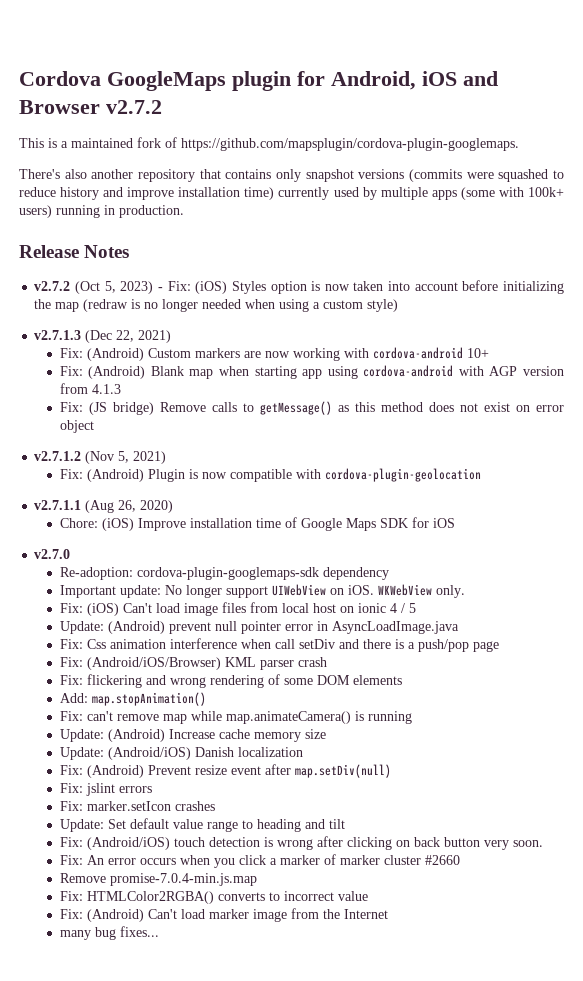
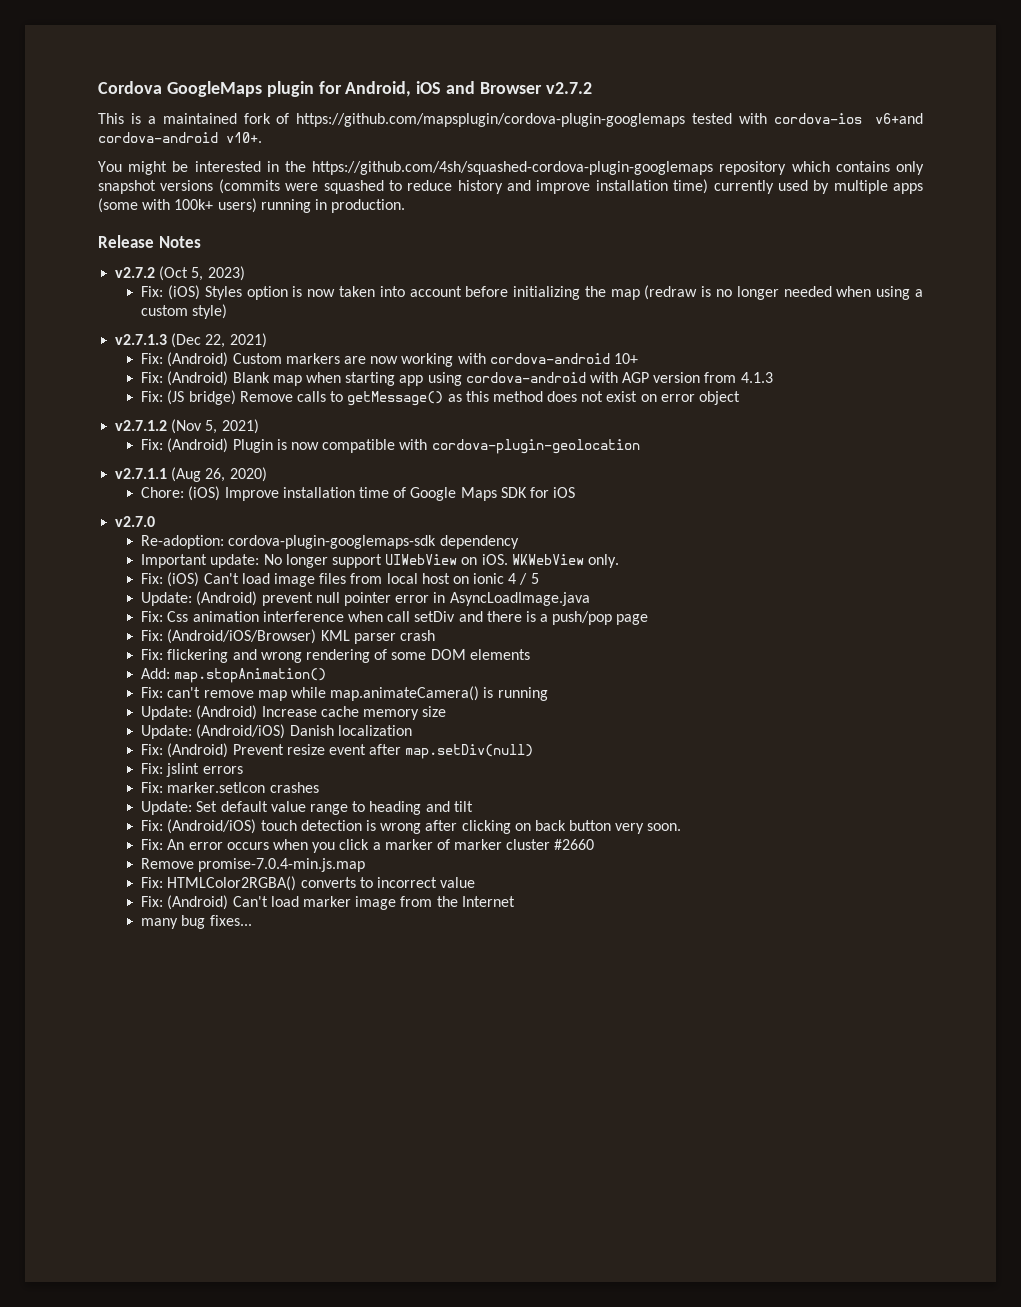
[181,138,519,151] [19,169,221,182] https://github.com/mapsplugin/cordova-plugin-googlemaps. // There's also another repository that -> [296,113,923,127] [98,132,262,143] [98,161,830,175] https://github.com/mapsplugin/cordova-plugin-googlemaps tested with cordova-ios v6+and cordova-android v10+. // You might be interested in the https://github.com/4sh/squashed-cordova-plugin-googlemaps repository which
[157,287,163,291] - -> (245, 273) //

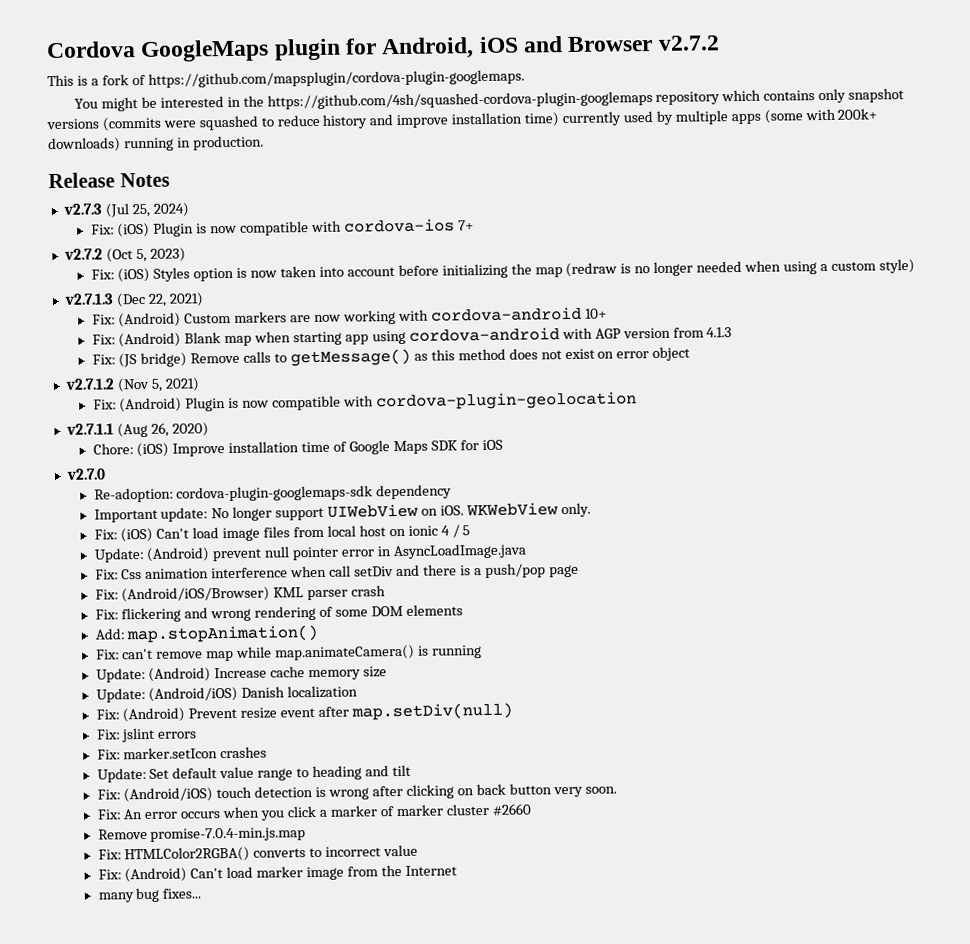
[162,113,237,124] maintained -> (99, 82) none
[296,113,923,127] [98,132,262,143] https://github.com/mapsplugin/cordova-plugin-googlemaps tested with cordova-ios v6+and cordova-android v10+. -> [147,69,525,88] https://github.com/mapsplugin/cordova-plugin-googlemaps.
[174,198,257,213] 100k+ users) -> [837,108,878,120] [48,137,121,153] 200k+ downloads)
(201, 242) none -> [62,202,189,218] [90,218,474,238] // v2.7.3 (Jul 25, 2024) // Fix: (iOS) Plugin is now compatible with cordova-ios 7+

